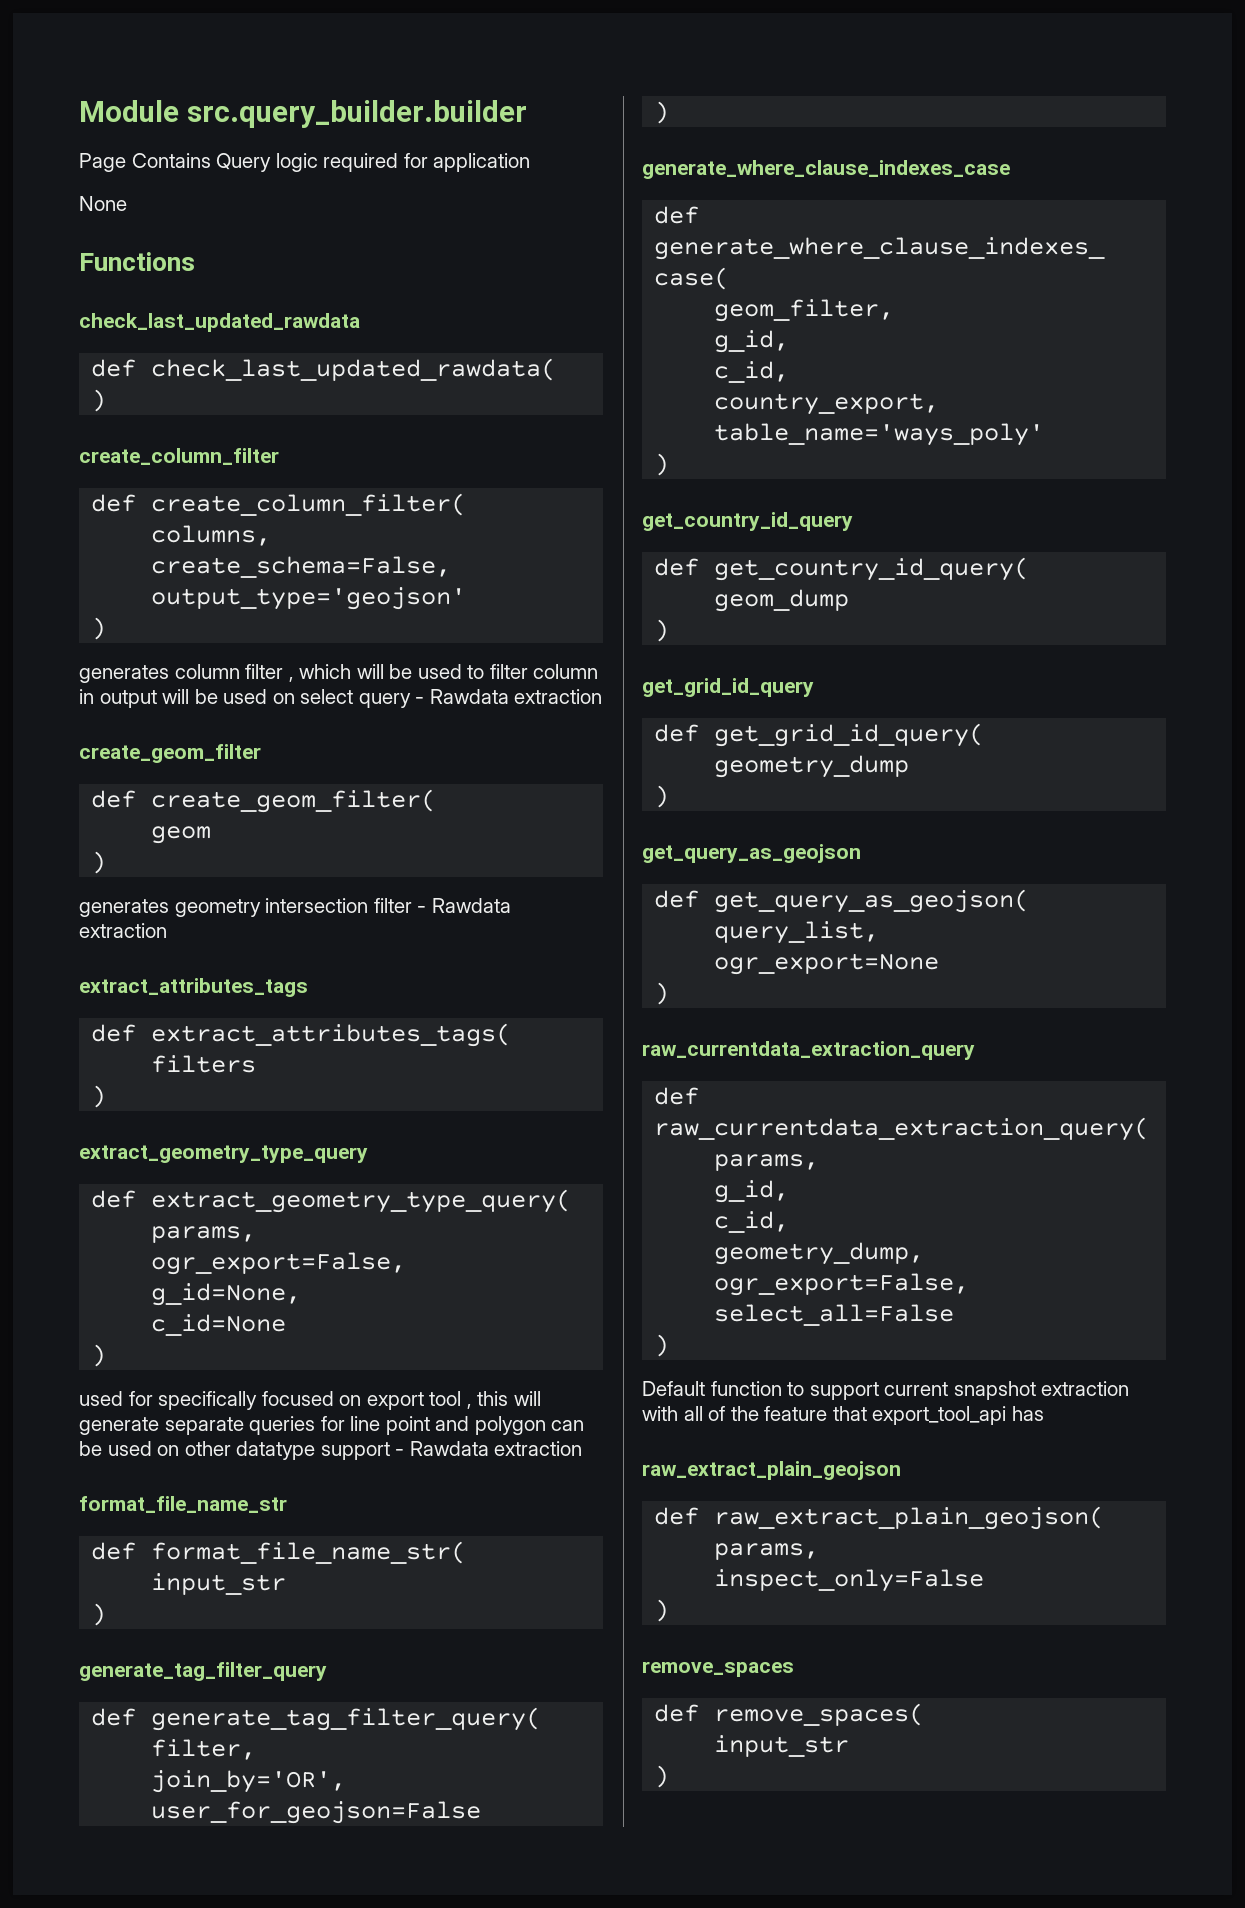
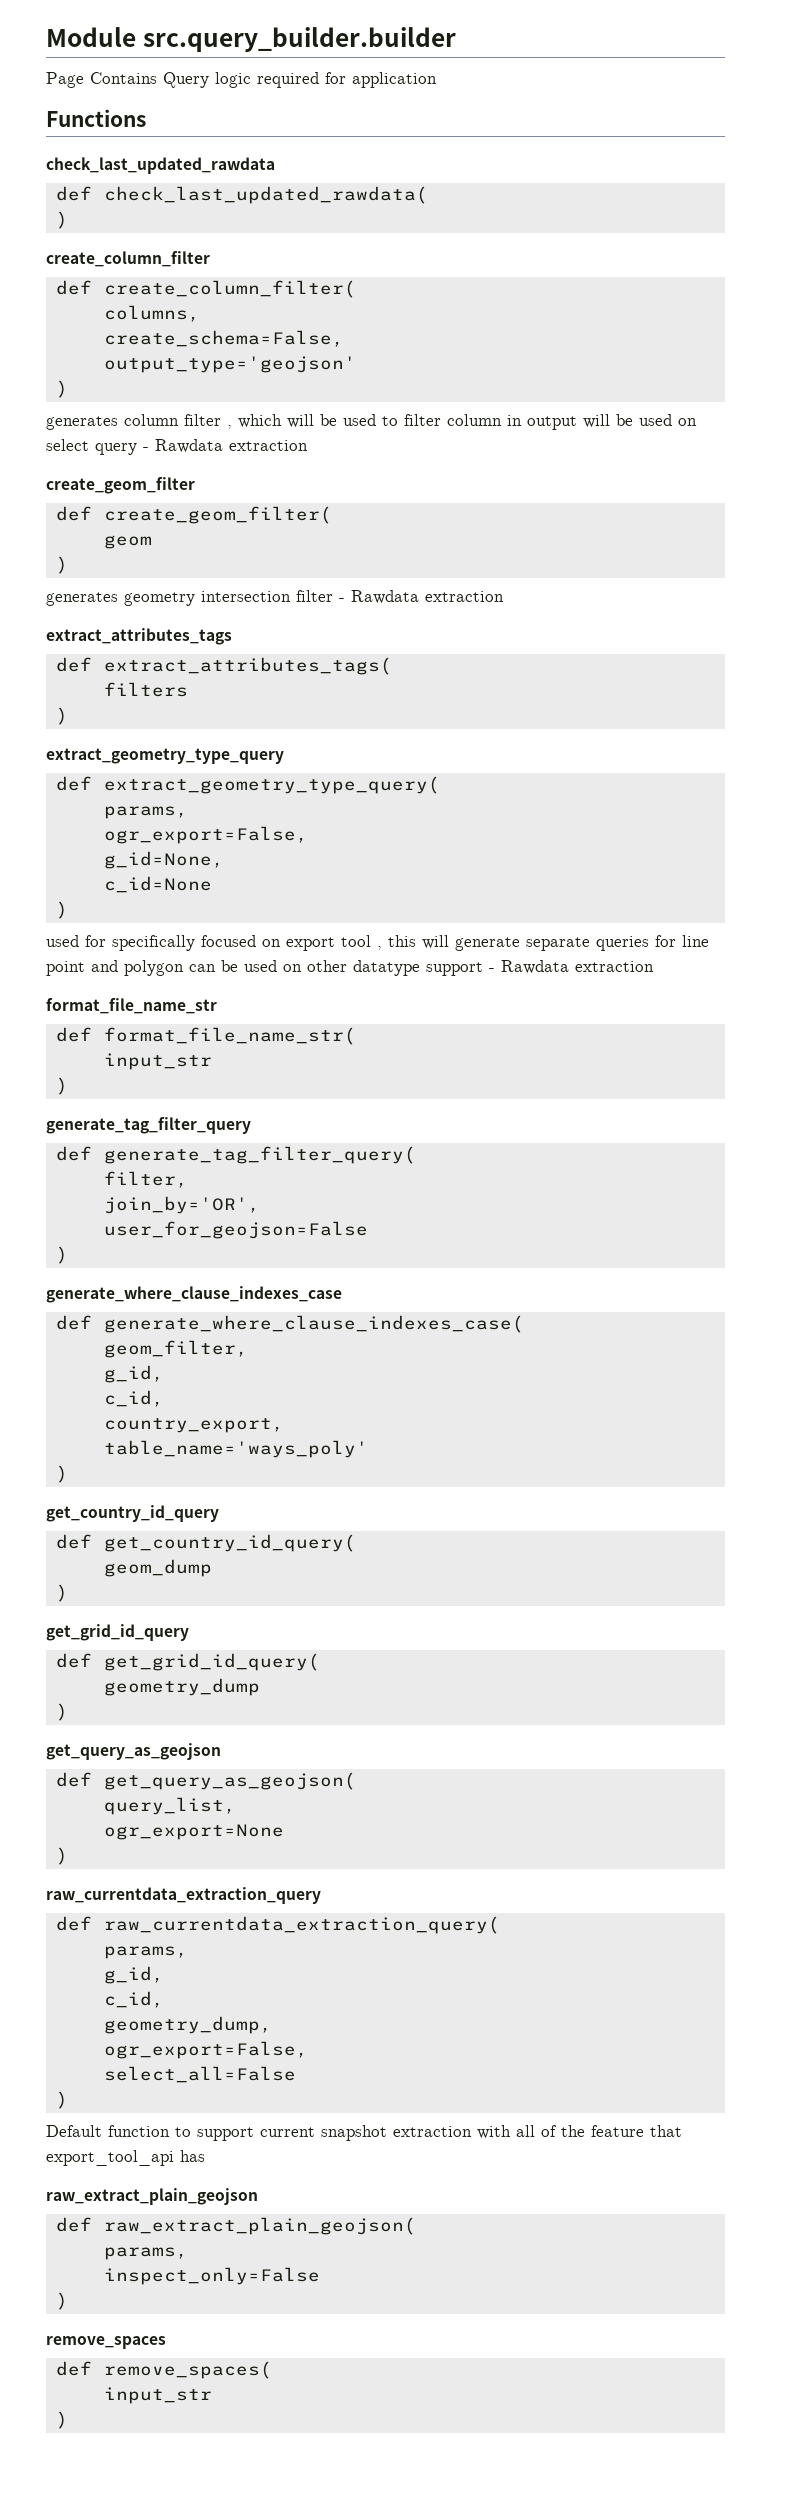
[79,196,127,211] // None -> (437, 80) none

